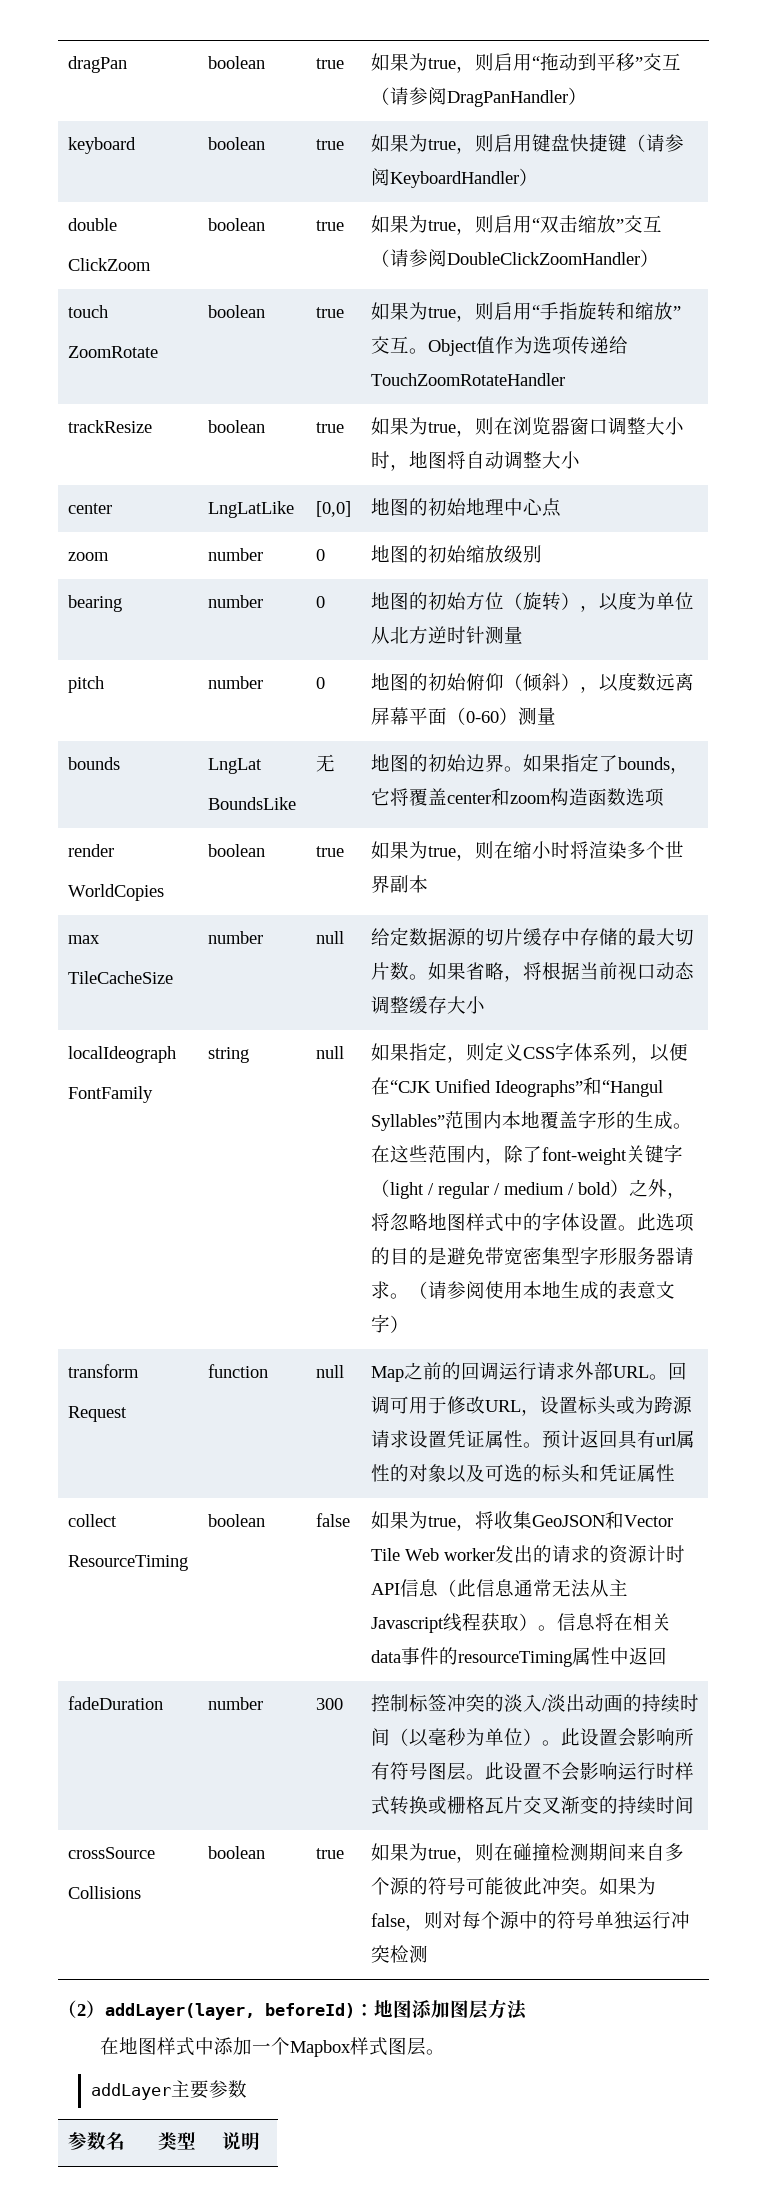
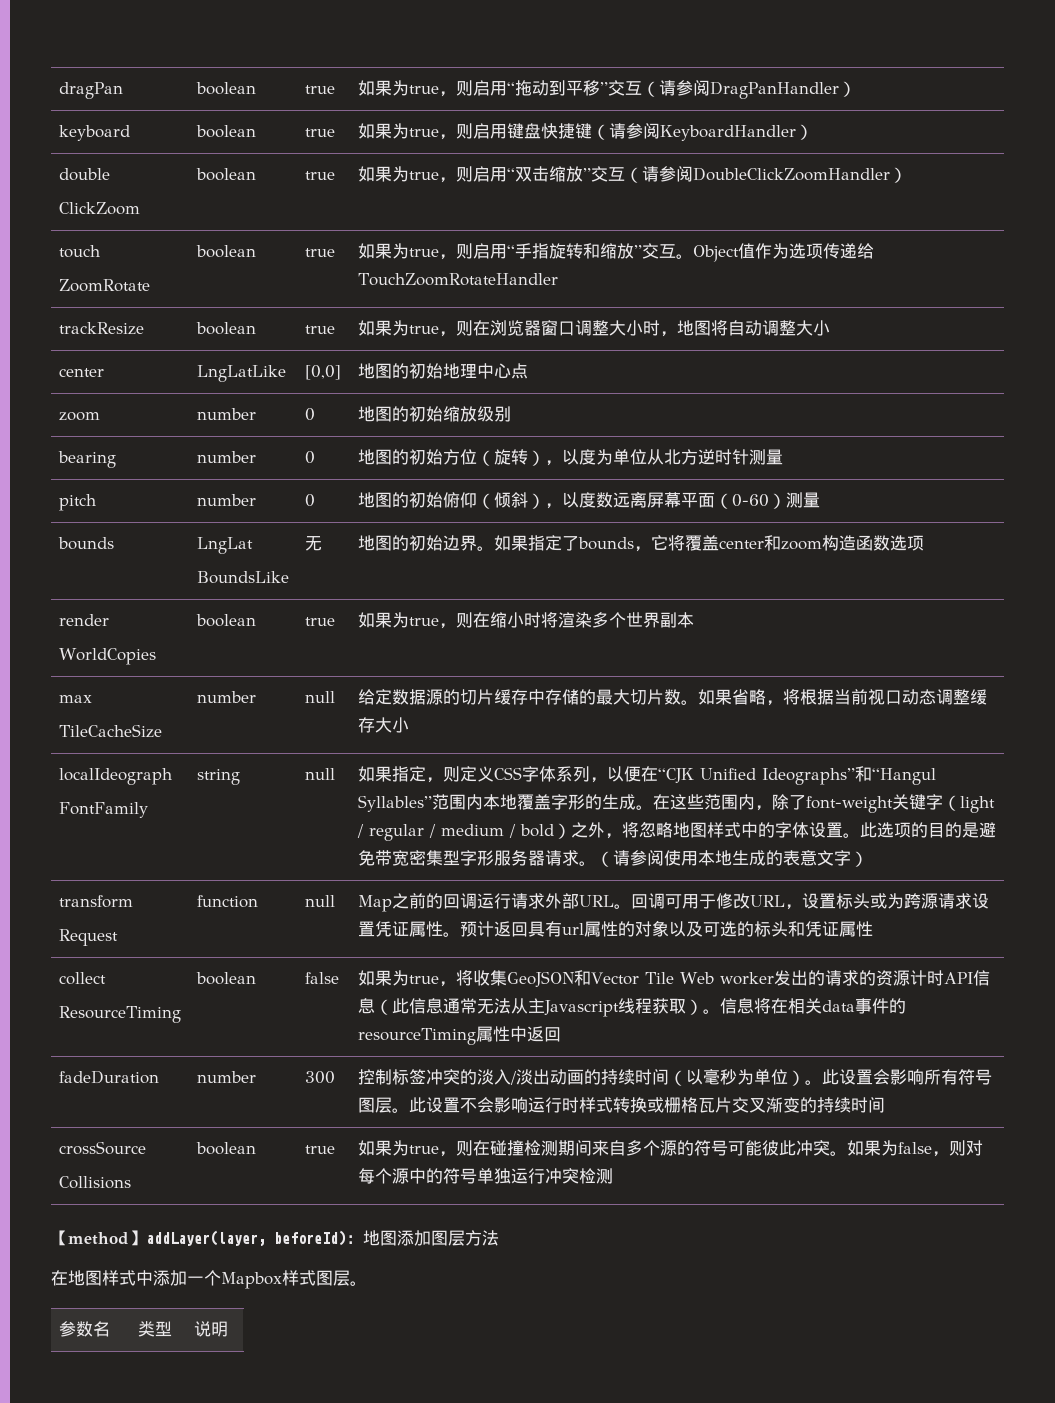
[58,2000,105,2018] （2） -> [51,1230,146,1246] 【method】
[91,2080,248,2100] // addLayer主要参数 -> (367, 1283) none

